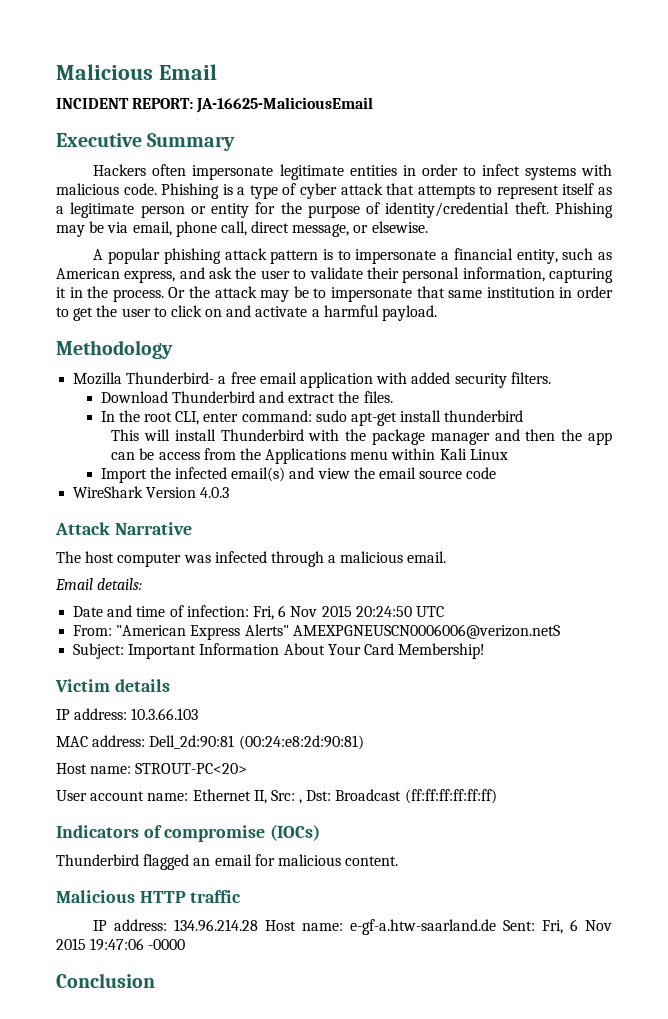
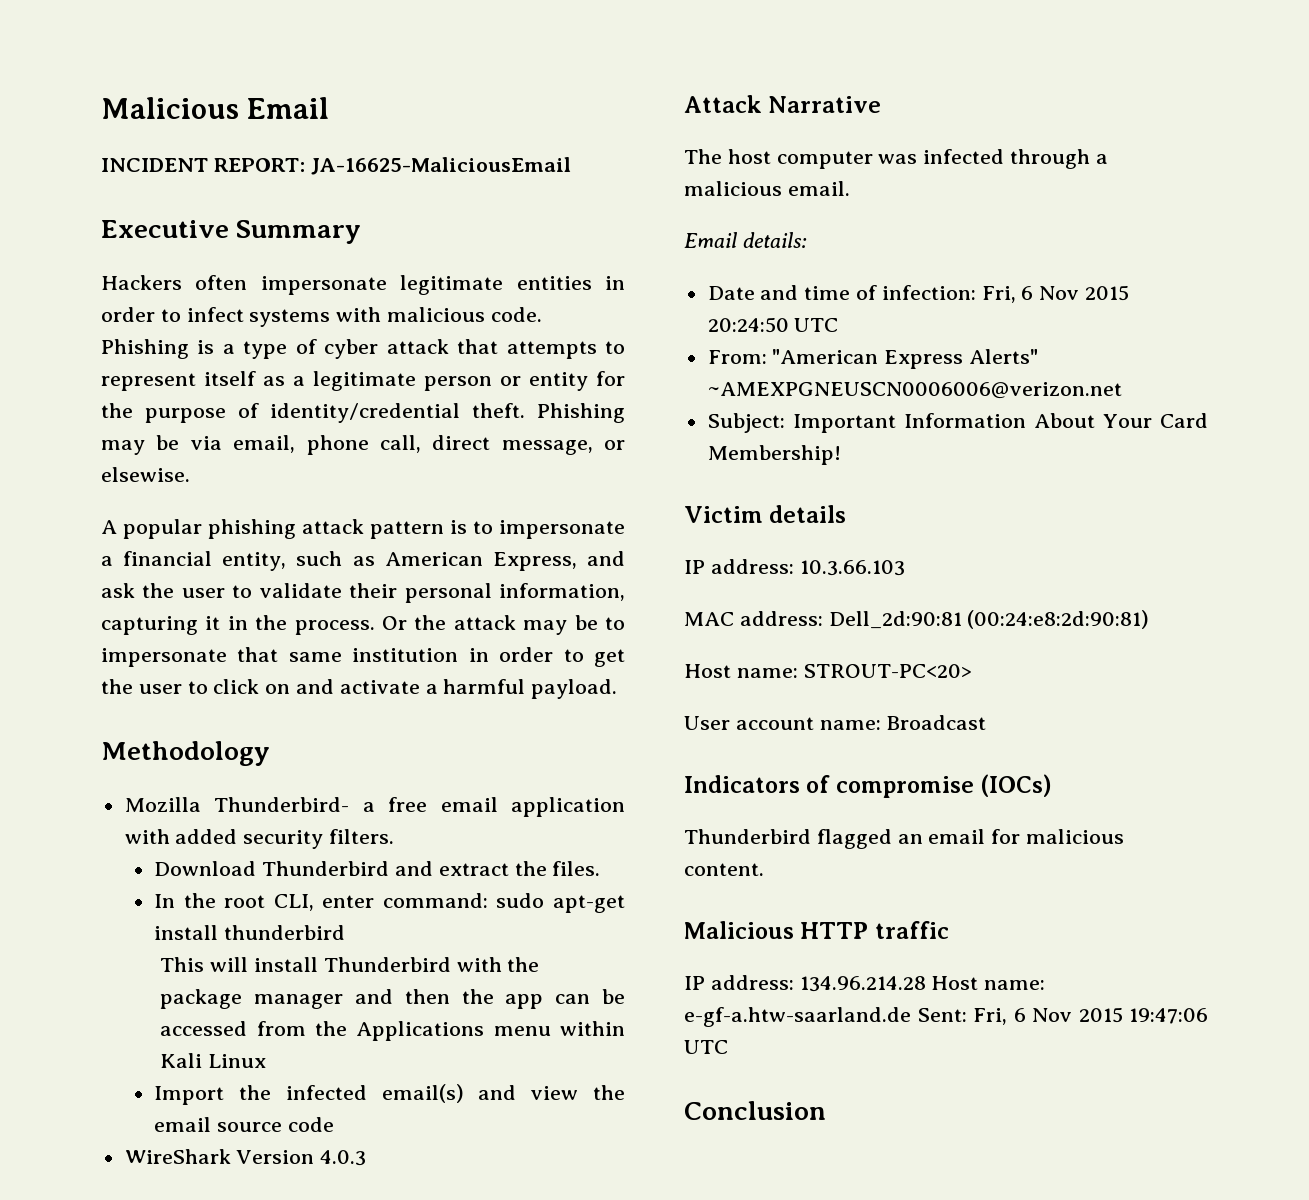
[124,270,176,283] express, -> [492,552,577,571] Express,
[158,452,200,460] access -> [160,1021,248,1036] accessed
[292,624,560,639] AMEXPGNEUSCN0006006@verizon.netS -> [707,382,1122,399] ~AMEXPGNEUSCN0006006@verizon.net
[192,789,332,804] Ethernet II, Src: , Dst: -> (881, 725) none
[404,789,497,804] (ff:ff:ff:ff:ff:ff) -> (987, 722) none
[148,939,186,950] -0000 -> [684,1040,728,1054] UTC

